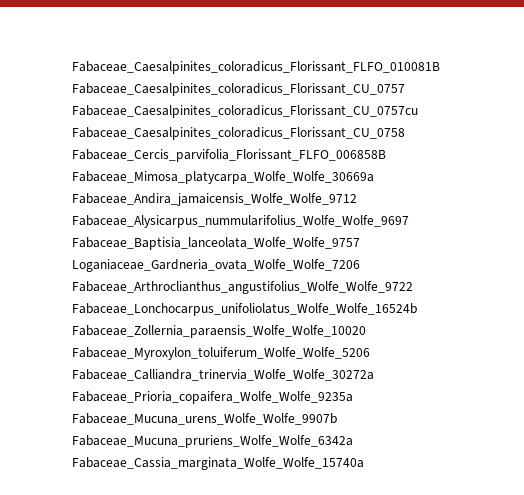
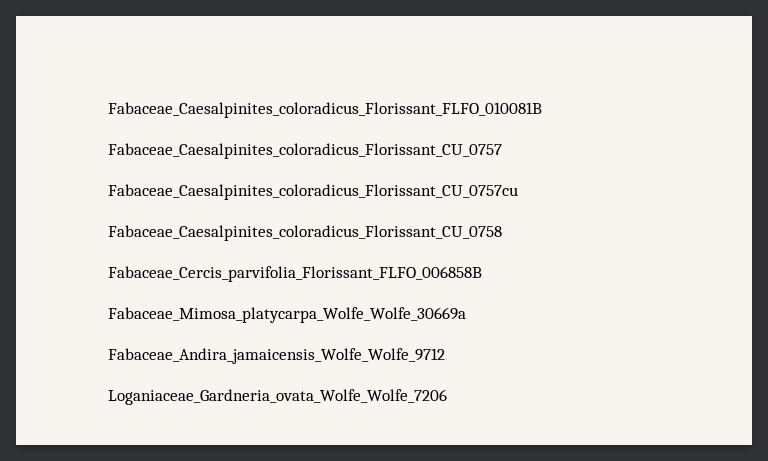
[72,215,409,228] [72,237,360,250] // Fabaceae_Alysicarpus_nummularifolius_Wolfe_Wolfe_9697 // Fabaceae_Baptisia_lanceolata_Wolfe_Wolfe_9757 -> (445, 356) none
[72,281,413,294] [72,303,417,316] [72,325,366,338] [72,347,370,360] [72,369,374,381] [72,391,353,404] [72,413,337,425] [72,435,353,448] [72,457,364,470] // Fabaceae_Arthroclianthus_angustifolius_Wolfe_Wolfe_9722 // Fabaceae_Lonchocarpus_unifoliolatus_Wolfe_Wolfe_16524b // Fabaceae_Zollernia_paraensis_Wolfe_Wolfe_10020 // Fabaceae_Myroxylon_toluiferum_Wolfe_Wolfe_5206 // Fabaceae_Calliandra_trinervia_Wolfe_Wolfe_30272a // Fabaceae_Prioria_copaifera_Wolfe_Wolfe_9235a // Fabaceae_Mucuna_urens_Wolfe_Wolfe_9907b // Fabaceae_Mucuna_pruriens_Wolfe_Wolfe_6342a // Fabaceae_Cassia_marginata_Wolfe_Wolfe_15740a -> (447, 397) none

